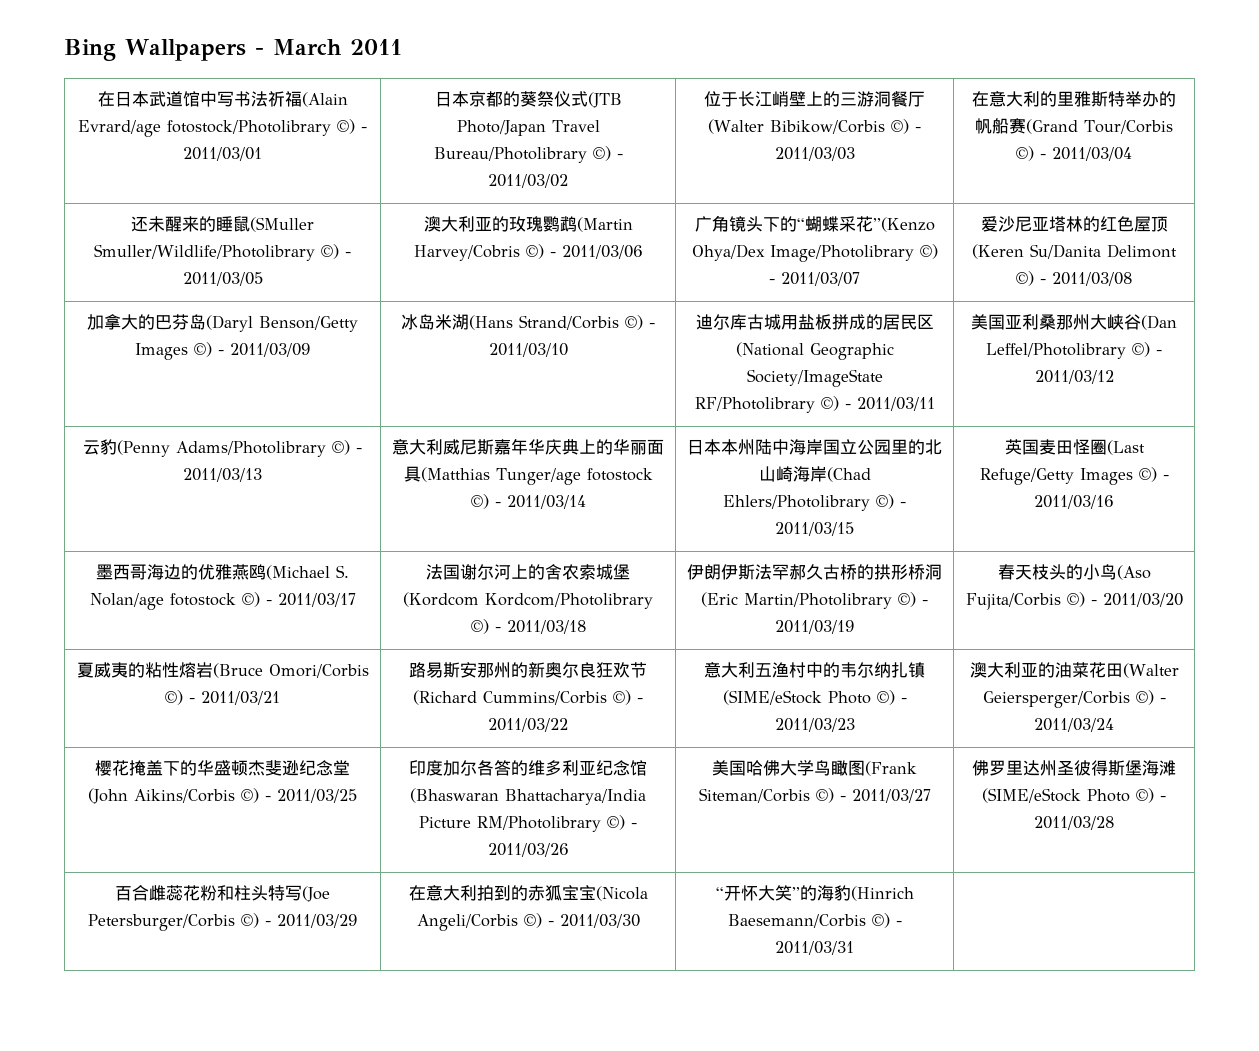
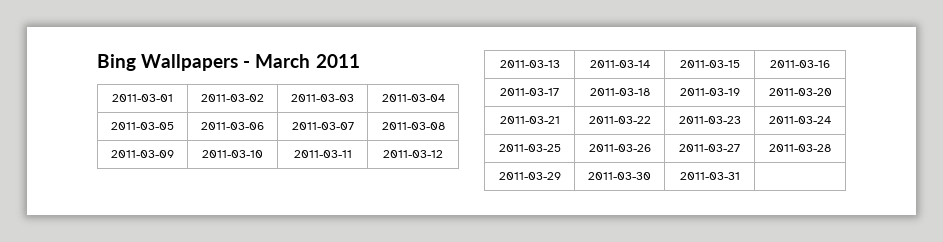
[97,91,348,107] [77,119,367,137] [183,147,262,161] [434,91,622,108] [456,120,600,136] [433,146,623,163] [488,174,568,188] [704,91,925,107] [708,119,921,134] [774,147,855,161] [972,91,1176,107] [975,118,1174,134] [1016,146,1132,161] [131,216,314,232] [93,244,351,261] [182,272,263,286] [423,216,633,232] [413,244,643,261] [694,215,935,232] [691,244,938,262] [769,272,860,286] [980,216,1168,232] [972,244,1177,259] [1016,271,1132,286] [86,314,358,332] [135,342,310,360] [401,314,655,330] [488,343,568,357] [695,314,934,330] [735,342,894,360] [746,369,883,387] [694,396,935,413] [971,314,1177,330] [986,342,1162,359] [1034,370,1114,384] [82,439,362,457] [183,468,262,482] [392,438,664,455] [403,466,653,485] [470,494,586,509] [687,439,942,455] [758,466,871,482] [723,494,906,511] [775,522,854,536] [1004,439,1145,455] [979,467,1169,485] [1034,495,1114,509] [95,564,349,580] [89,592,356,610] [426,564,630,580] [403,592,653,609] [470,619,586,634] [687,564,942,580] [701,592,928,609] [775,620,854,634] [997,564,1151,580] [965,592,1183,610] [76,662,369,678] [165,690,280,705] [409,662,647,678] [413,690,643,705] [488,718,568,732] [704,662,925,678] [722,690,907,705] [774,718,855,732] [969,662,1179,678] [982,690,1166,708] [1034,718,1114,732] [94,760,350,776] [87,788,358,804] [409,760,647,776] [410,788,646,805] [419,815,637,832] [487,843,569,857] [712,760,917,776] [698,788,931,803] [972,760,1176,776] [982,788,1166,803] [1034,816,1114,830] [114,885,330,902] [87,913,357,931] [408,885,648,901] [416,913,640,931] [715,885,914,901] [727,913,902,928] [775,941,854,955] 在日本武道馆中写书法祈福(Alain Evrard/age fotostock/Photolibrary ©) - 2011/03/01 | 日本京都的葵祭仪式(JTB Photo/Japan Travel Bureau/Photolibrary ©) - 2011/03/02 | 位于长江峭壁上的三游洞餐厅(Walter Bibikow/Corbis ©) - 2011/03/03 | 在意大利的里雅斯特举办的帆船赛(Grand Tour/Corbis ©) - 2011/03/04 // 还未醒来的睡鼠(SMuller Smuller/Wildlife/Photolibrary ©) - 2011/03/05 | 澳大利亚的玫瑰鹦鹉(Martin Harvey/Cobris ©) - 2011/03/06 | 广角镜头下的“蝴蝶采花”(Kenzo Ohya/Dex Image/Photolibrary ©) - 2011/03/07 | 爱沙尼亚塔林的红色屋顶(Keren Su/Danita Delimont ©) - 2011/03/08 // 加拿大的巴芬岛(Daryl Benson/Getty Images ©) - 2011/03/09 | 冰岛米湖(Hans Strand/Corbis ©) - 2011/03/10 | 迪尔库古城用盐板拼成的居民区(National Geographic Society/ImageState RF/Photolibrary ©) - 2011/03/11 | 美国亚利桑那州大峡谷(Dan Leffel/Photolibrary ©) - 2011/03/12 // 云豹(Penny Adams/Photolibrary ©) - 2011/03/13 | 意大利威尼斯嘉年华庆典上的华丽面具(Matthias Tunger/age fotostock ©) - 2011/03/14 | 日本本州陆中海岸国立公园里的北山崎海岸(Chad Ehlers/Photolibrary ©) - 2011/03/15 | 英国麦田怪圈(Last Refuge/Getty Images ©) - 2011/03/16 // 墨西哥海边的优雅燕鸥(Michael S. Nolan/age fotostock ©) - 2011/03/17 | 法国谢尔河上的舍农索城堡(Kordcom Kordcom/Photolibrary ©) - 2011/03/18 | 伊朗伊斯法罕郝久古桥的拱形桥洞(Eric Martin/Photolibrary ©) - 2011/03/19 | 春天枝头的小鸟(Aso Fujita/Corbis ©) - 2011/03/20 // 夏威夷的粘性熔岩(Bruce Omori/Corbis ©) - 2011/03/21 | 路易斯安那州的新奥尔良狂欢节(Richard Cummins/Corbis ©) - 2011/03/22 | 意大利五渔村中的韦尔纳扎镇(SIME/eStock Photo ©) - 2011/03/23 | 澳大利亚的油菜花田(Walter Geiersperger/Corbis ©) - 2011/03/24 // 樱花掩盖下的华盛顿杰斐逊纪念堂(John Aikins/Corbis ©) - 2011/03/25 | 印度加尔各答的维多利亚纪念馆(Bhaswaran Bhattacharya/India Picture RM/Photolibrary ©) - 2011/03/26 | 美国哈佛大学鸟瞰图(Frank Siteman/Corbis ©) - 2011/03/27 | 佛罗里达州圣彼得斯堡海滩(SIME/eStock Photo ©) - 2011/03/28 // 百合雌蕊花粉和柱头特写(Joe Petersburger/Corbis ©) - 2011/03/29 | 在意大利拍到的赤狐宝宝(Nicola Angeli/Corbis ©) - 2011/03/30 | “开怀大笑”的海豹(Hinrich Baesemann/Corbis ©) - 2011/03/31 -> [112,94,173,102] [201,94,264,102] [291,94,354,102] [381,94,445,102] [111,122,174,130] [201,122,264,130] [291,122,354,130] [381,122,445,130] [111,150,174,158] [202,150,263,158] [293,150,352,158] [382,150,443,158] [499,60,560,68] [589,60,650,68] [679,60,740,68] [770,60,830,68] [500,88,559,96] [589,88,650,96] [679,88,740,96] [768,88,832,96] [499,116,560,124] [588,116,651,124] [678,116,741,124] [769,116,831,124] [498,144,561,152] [588,144,651,152] [679,144,740,152] [769,144,831,152] [498,172,561,180] [588,172,651,180] [679,172,740,180] 2011-03-01 | 2011-03-02 | 2011-03-03 | 2011-03-04 // 2011-03-05 | 2011-03-06 | 2011-03-07 | 2011-03-08 // 2011-03-09 | 2011-03-10 | 2011-03-11 | 2011-03-12 // 2011-03-13 | 2011-03-14 | 2011-03-15 | 2011-03-16 // 2011-03-17 | 2011-03-18 | 2011-03-19 | 2011-03-20 // 2011-03-21 | 2011-03-22 | 2011-03-23 | 2011-03-24 // 2011-03-25 | 2011-03-26 | 2011-03-27 | 2011-03-28 // 2011-03-29 | 2011-03-30 | 2011-03-31

